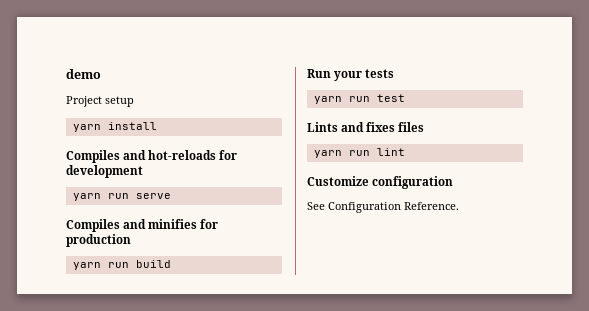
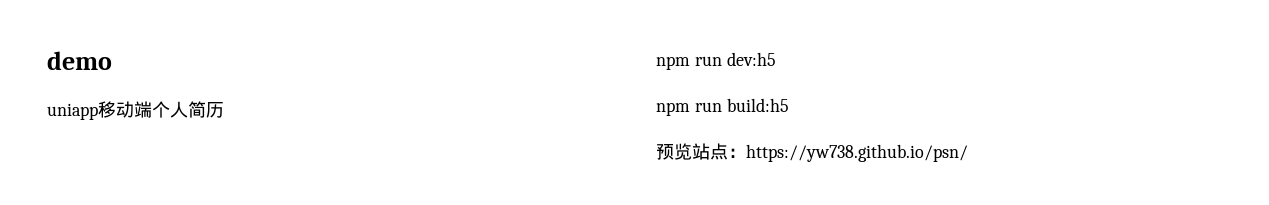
[66,96,134,107] [72,122,157,132] [66,150,238,163] [66,165,143,178] [72,193,171,201] [66,219,219,232] [66,234,131,247] [72,260,171,270] [307,69,395,81] [313,94,405,104] [307,122,425,132] [313,148,405,158] [307,176,454,189] [307,202,459,213] Project setup // yarn install // Compiles and hot-reloads for development // yarn run serve // Compiles and minifies for production // yarn run build // Run your tests // yarn run test // Lints and fixes files // yarn run lint // Customize configuration // See Configuration Reference. -> [47,101,224,120] [656,52,776,70] [656,98,789,116] [656,143,968,162] uniapp移动端个人简历 // npm run dev:h5 // npm run build:h5 // 预览站点：https://yw738.github.io/psn/

